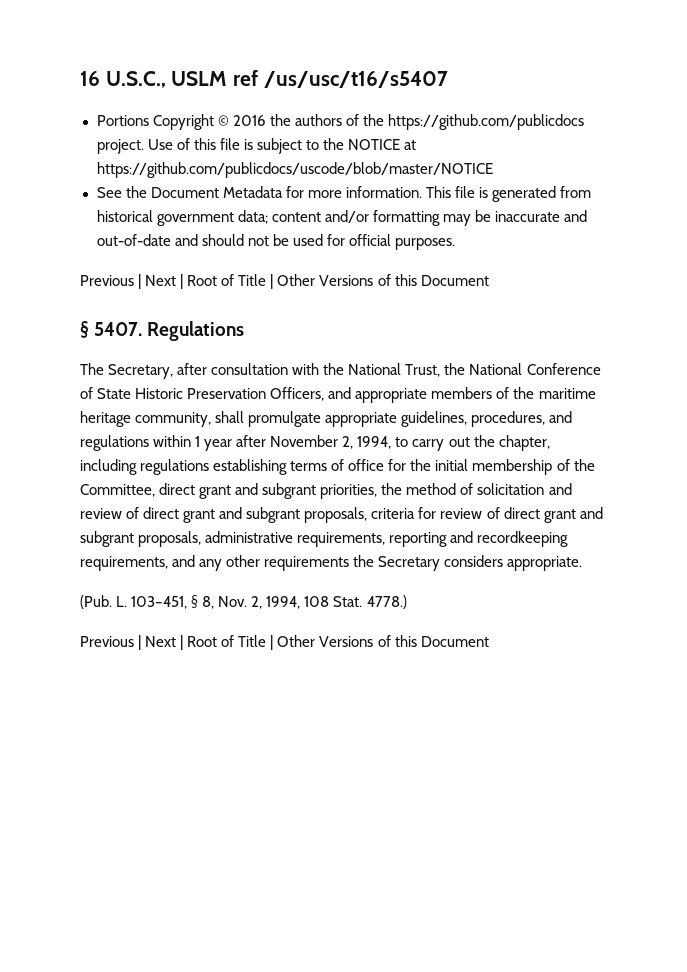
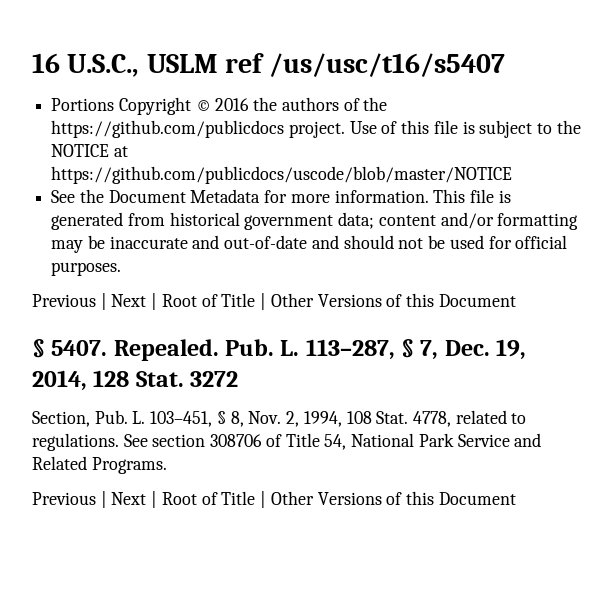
[147,321,245,341] [80,363,601,379] [80,387,596,403] [80,411,573,427] [80,435,550,451] [80,459,595,475] [80,483,572,499] [80,507,603,523] [80,531,569,547] [80,555,583,571] [80,595,112,609] Regulations // The Secretary, after consultation with the National Trust, the National Conference of State Historic Preservation Officers, and appropriate members of the maritime heritage community, shall promulgate appropriate guidelines, procedures, and regulations within 1 year after November 2, 1994, to carry out the chapter, including regulations establishing terms of office for the initial membership of the Committee, direct grant and subgrant priorities, the method of solicitation and review of direct grant and subgrant proposals, criteria for review of direct grant and subgrant proposals, administrative requirements, reporting and recordkeeping requirements, and any other requirements the Secretary considers appropriate. // (Pub. -> [113,339,527,361] [32,370,239,391] [32,410,128,427] Repealed. Pub. L. 113–287, § 7, Dec. 19, 2014, 128 Stat. 3272 // Section, Pub.
[366,595,407,609] 4778.) -> [412,410,527,427] [32,433,542,451] [32,456,167,474] 4778, related to regulations. See section 308706 of Title 54, National Park Service and Related Programs.

